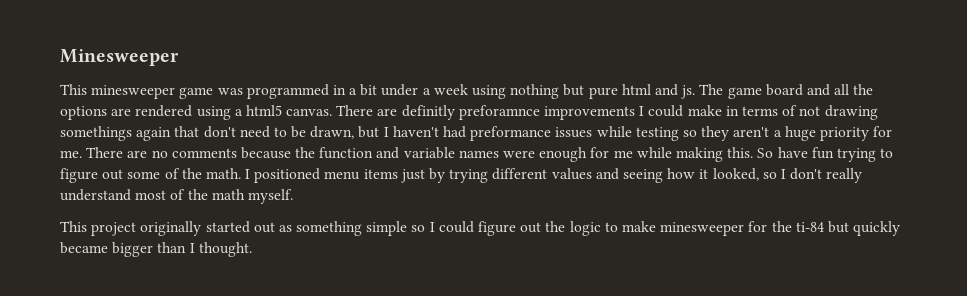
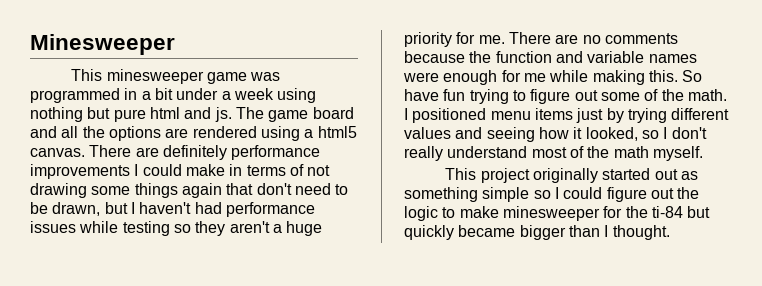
[401,105,540,120] definitly preforamnce -> [162,145,321,160] definitely performance
[60,126,132,141] somethings -> [91,183,178,198] some things
[470,126,552,141] preformance -> [225,202,315,217] performance

